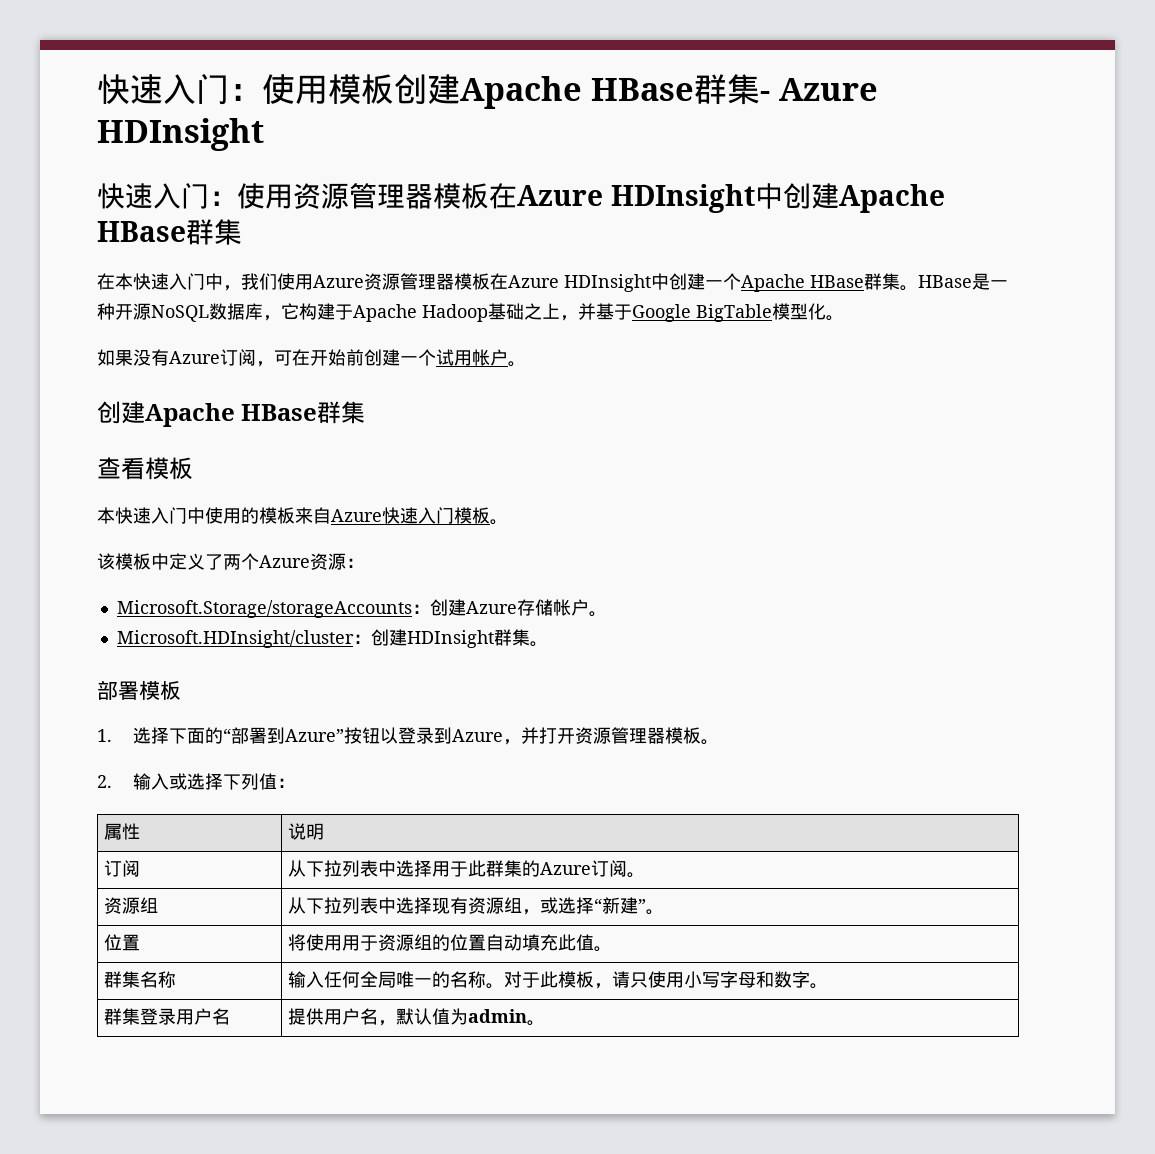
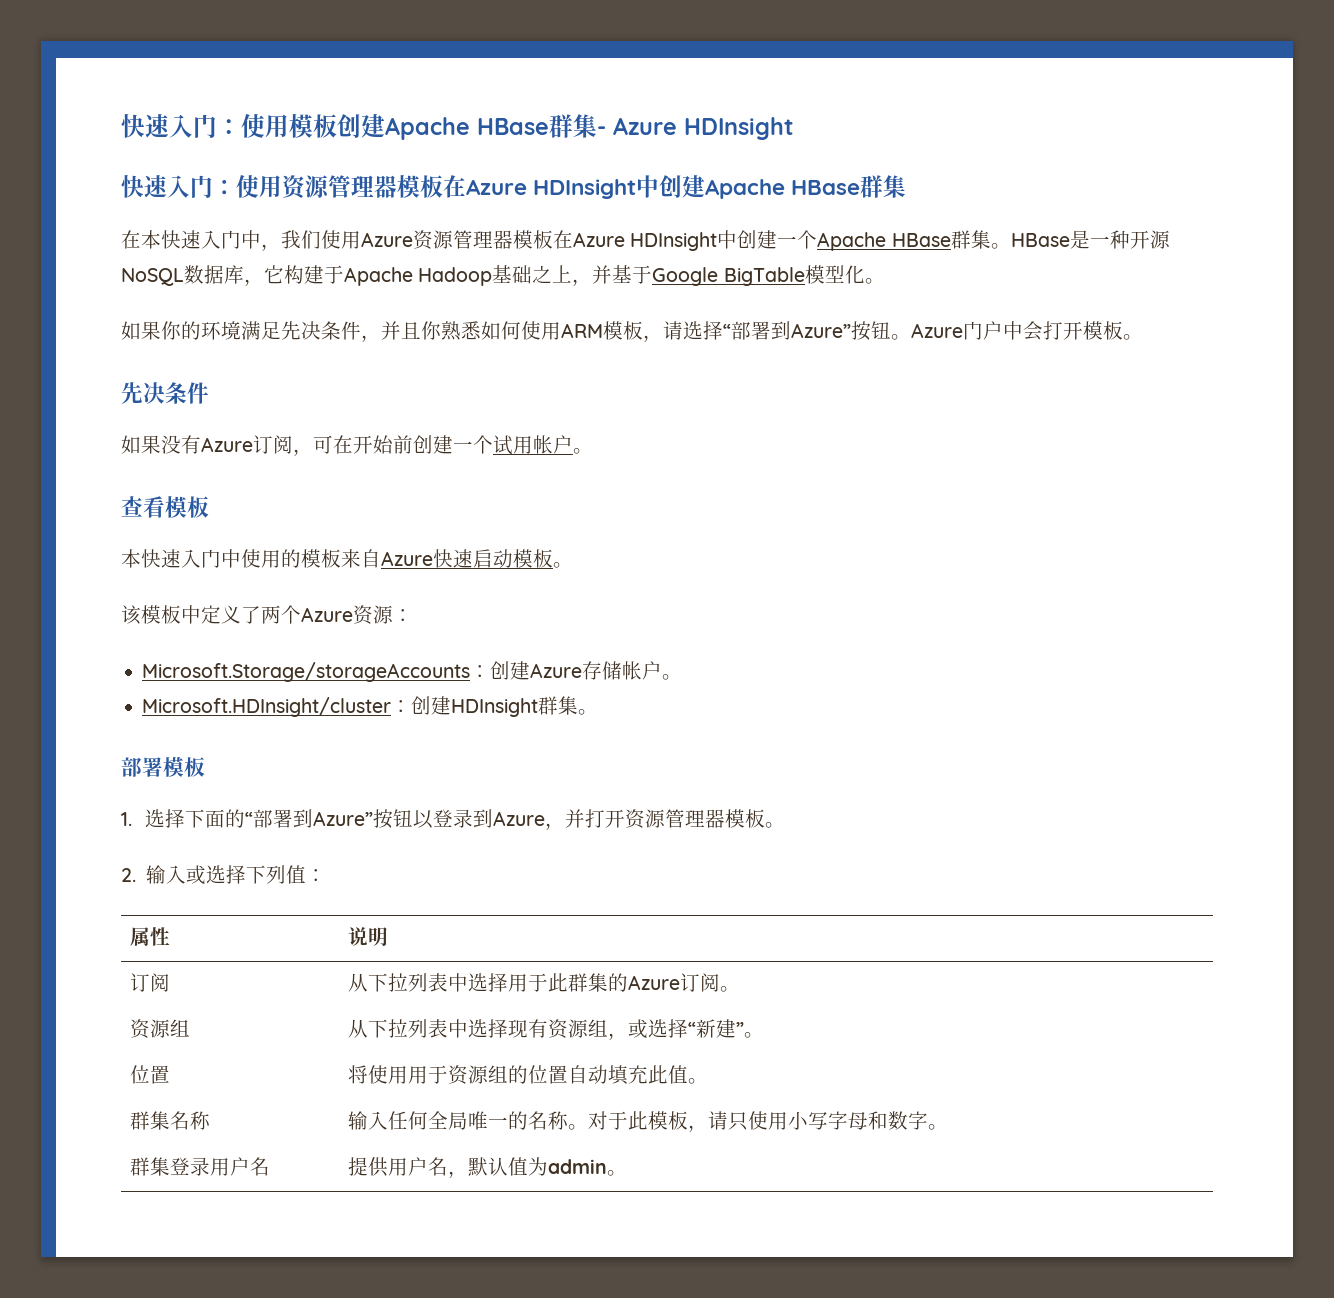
(844, 318) none -> [121,321,1143,342] [121,382,209,404] // 如果你的环境满足先决条件，并且你熟悉如何使用ARM模板，请选择“部署到Azure”按钮。Azure门户中会打开模板。 // 先决条件
[97,401,366,427] // 创建Apache HBase群集 -> (593, 451) none
[418,507,454,524] 入门 -> [473,549,513,568] 启动

